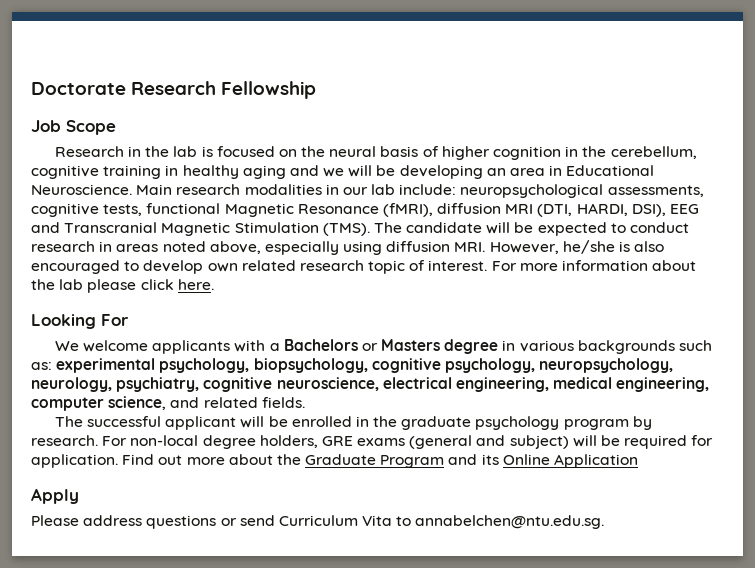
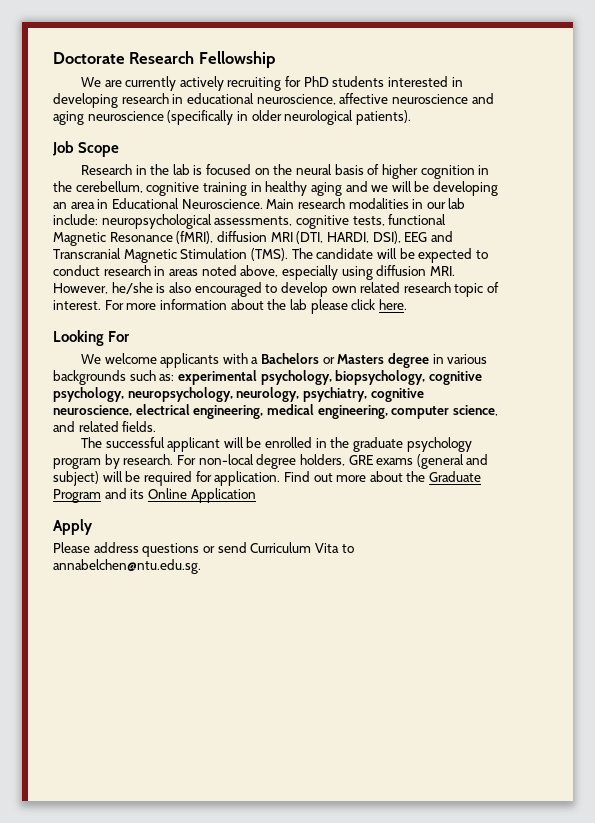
(317, 90) none -> [80,76,463,91] [53,93,494,108] [53,110,411,125] // We are currently actively recruiting for PhD students interested in developing research in educational neuroscience, affective neuroscience and aging neuroscience (specifically in older neurological patients).

